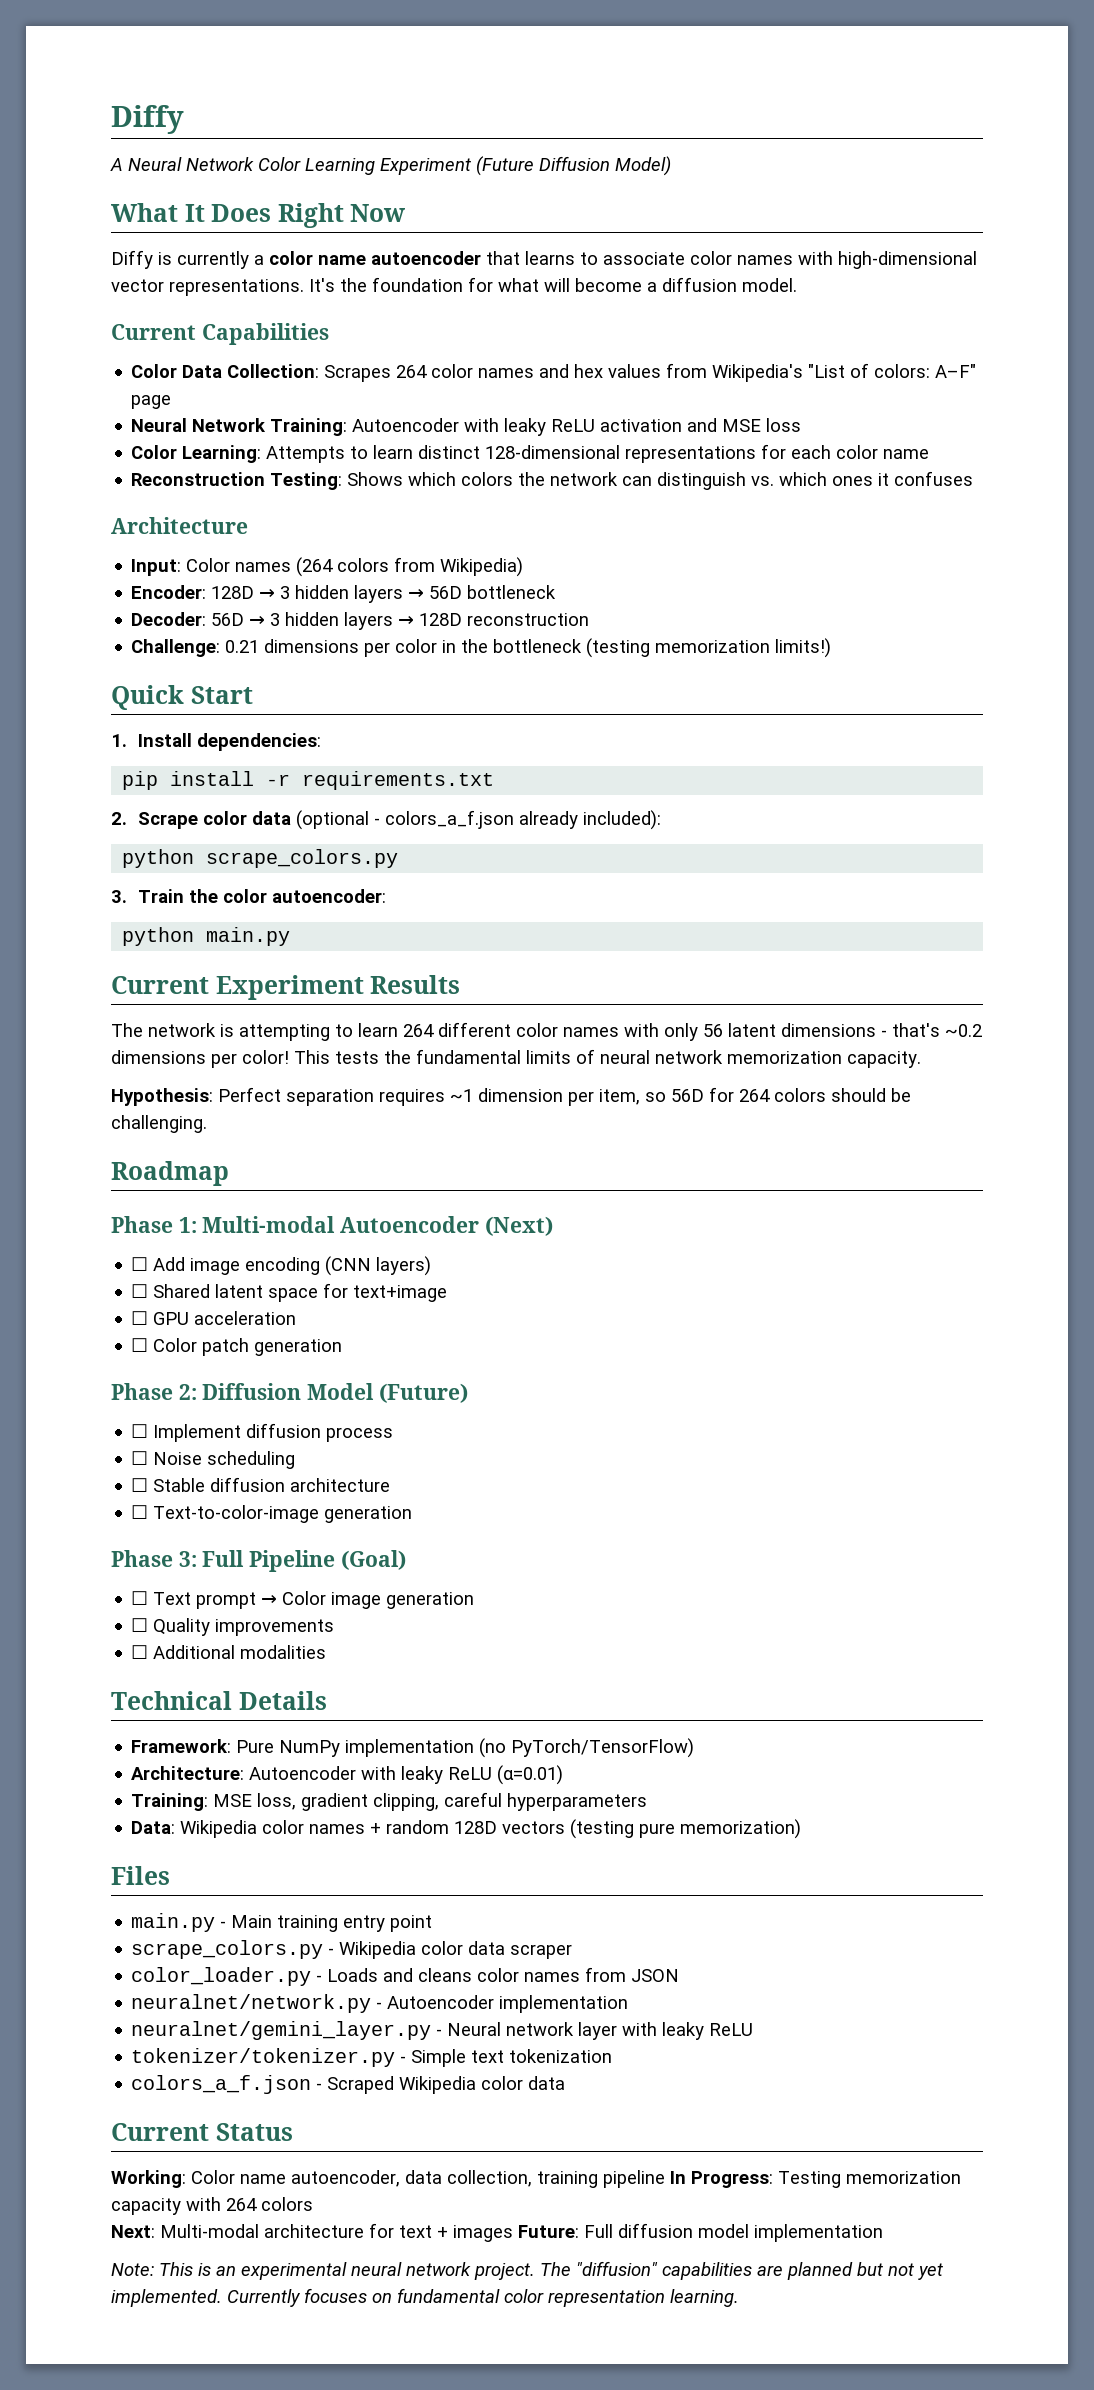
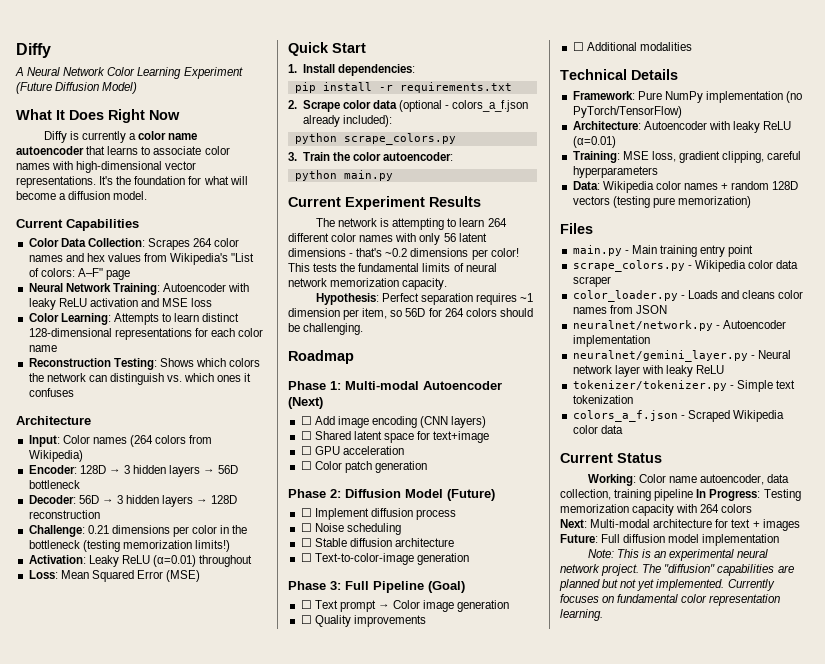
(832, 648) none -> [28,555,253,567] [28,570,201,582] // Activation: Leaky ReLU (α=0.01) throughout // Loss: Mean Squared Error (MSE)

